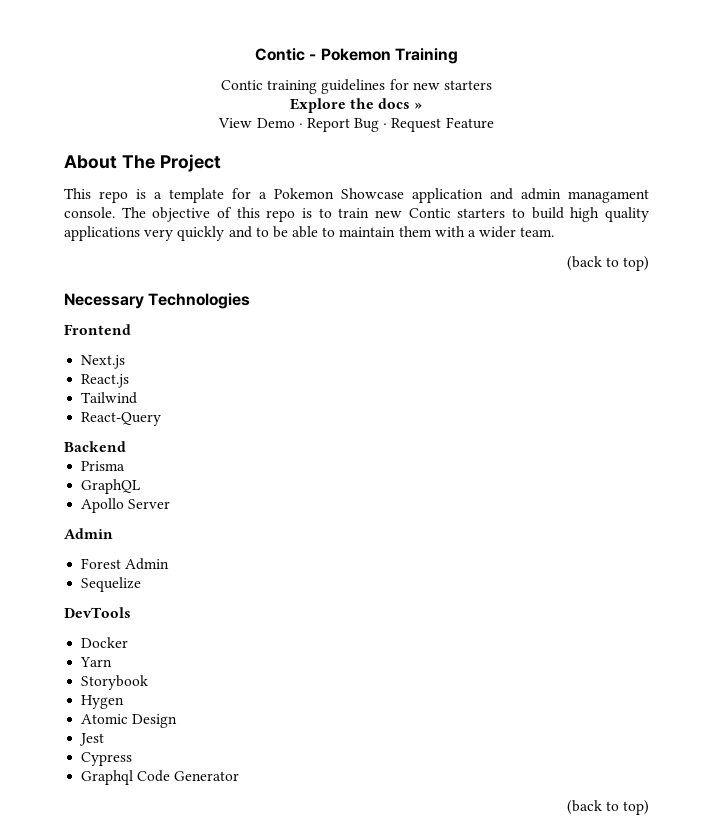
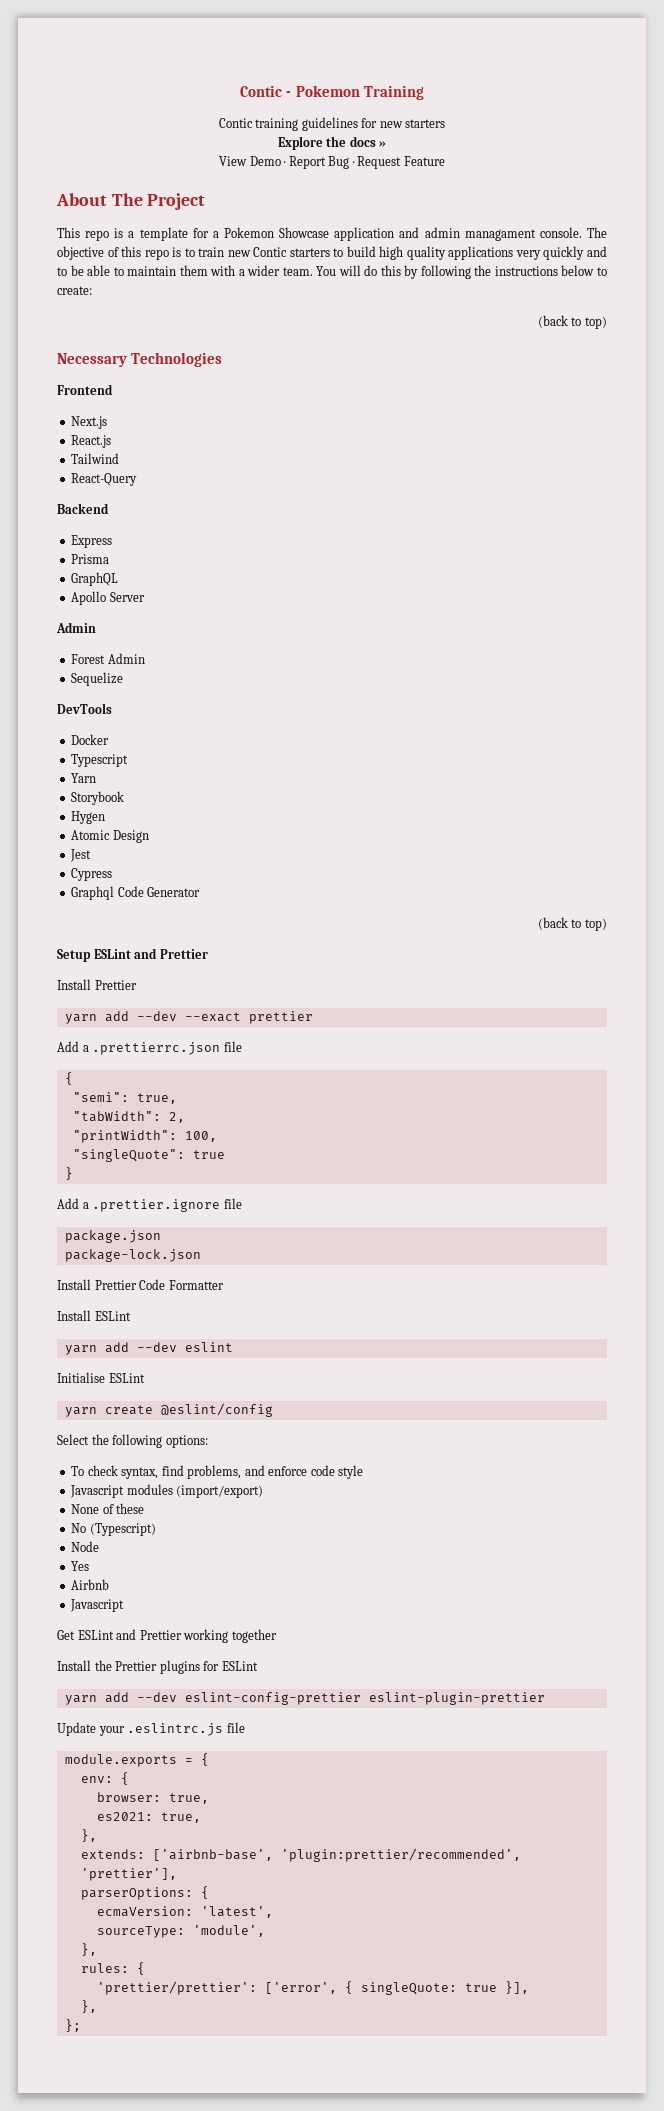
(555, 232) none -> [316,265,607,279] [57,286,92,295] You will do this by following the instructions below to create:
(126, 446) none -> [71,535,113,548] // Express
(129, 642) none -> [71,754,129,767] // Typescript
(649, 807) none -> [57,948,208,962] [57,979,137,990] [64,1011,313,1024] [57,1041,242,1055] [64,1072,73,1085] [72,1092,177,1104] [72,1111,185,1123] [72,1130,217,1143] [72,1149,225,1162] [64,1167,73,1180] [57,1198,242,1212] [64,1230,161,1243] [64,1249,201,1262] [57,1279,224,1290] [57,1310,131,1321] [64,1342,233,1355] [57,1372,145,1383] [64,1403,273,1417] [57,1434,208,1448] [71,1465,364,1479] [70,1484,264,1498] [71,1503,145,1514] [71,1523,156,1536] [71,1541,100,1552] [71,1561,90,1571] [71,1579,110,1590] [70,1599,125,1612] [57,1629,277,1643] [57,1660,258,1674] [64,1692,545,1705] [57,1722,245,1736] [64,1753,209,1767] [80,1772,129,1785] [96,1792,209,1804] [96,1812,201,1823] [80,1829,97,1842] [80,1848,521,1862] [80,1868,177,1881] [80,1886,209,1900] [96,1906,273,1918] [96,1925,265,1938] [80,1943,97,1956] [80,1962,145,1975] [96,1981,529,1995] [80,2000,97,2013] [64,2019,81,2032] // Setup ESLint and Prettier // Install Prettier // yarn add --dev --exact prettier // Add a .prettierrc.json file // { // "semi": true, // "tabWidth": 2, // "printWidth": 100, // "singleQuote": true // } // Add a .prettier.ignore file // package.json // package-lock.json // Install Prettier Code Formatter // Install ESLint // yarn add --dev eslint // Initialise ESLint // yarn create @eslint/config // Select the following options: // To check syntax, find problems, and enforce code style // Javascript modules (import/export) // None of these // No (Typescript) // Node // Yes // Airbnb // Javascript // Get ESLint and Prettier working together // Install the Prettier plugins for ESLint // yarn add --dev eslint-config-prettier eslint-plugin-prettier // Update your .eslintrc.js file // module.exports = { // env: { // browser: true, // es2021: true, // }, // extends: ['airbnb-base', 'plugin:prettier/recommended', 'prettier'], // parserOptions: { // ecmaVersion: 'latest', // sourceType: 'module', // }, // rules: { // 'prettier/prettier': ['error', { singleQuote: true }], // }, // };

